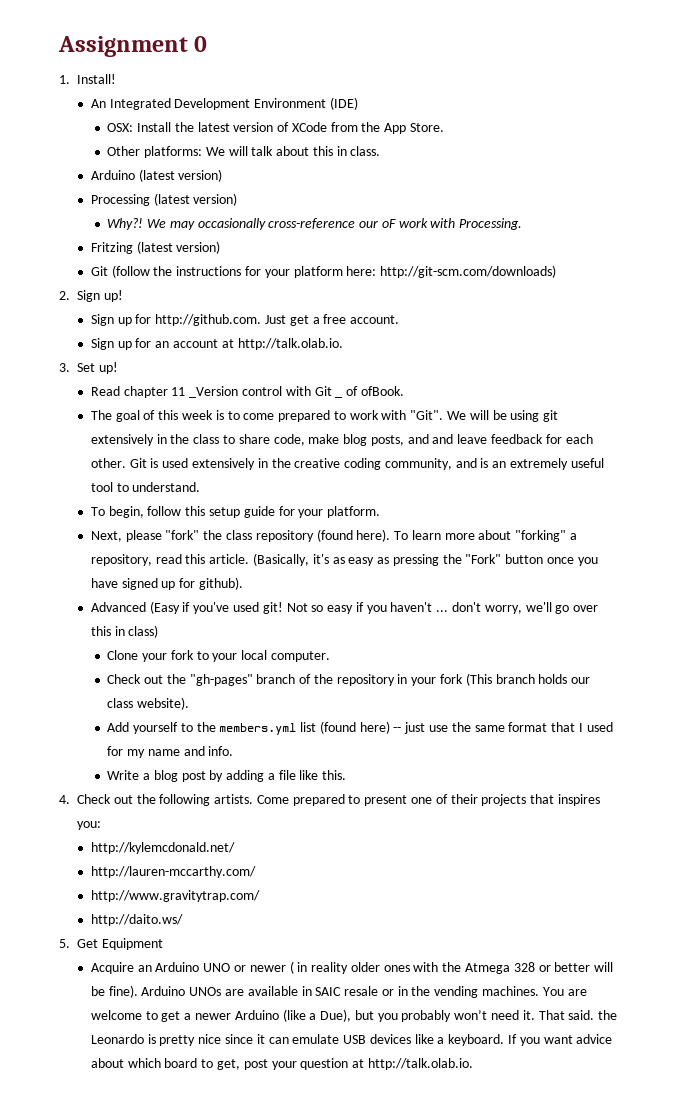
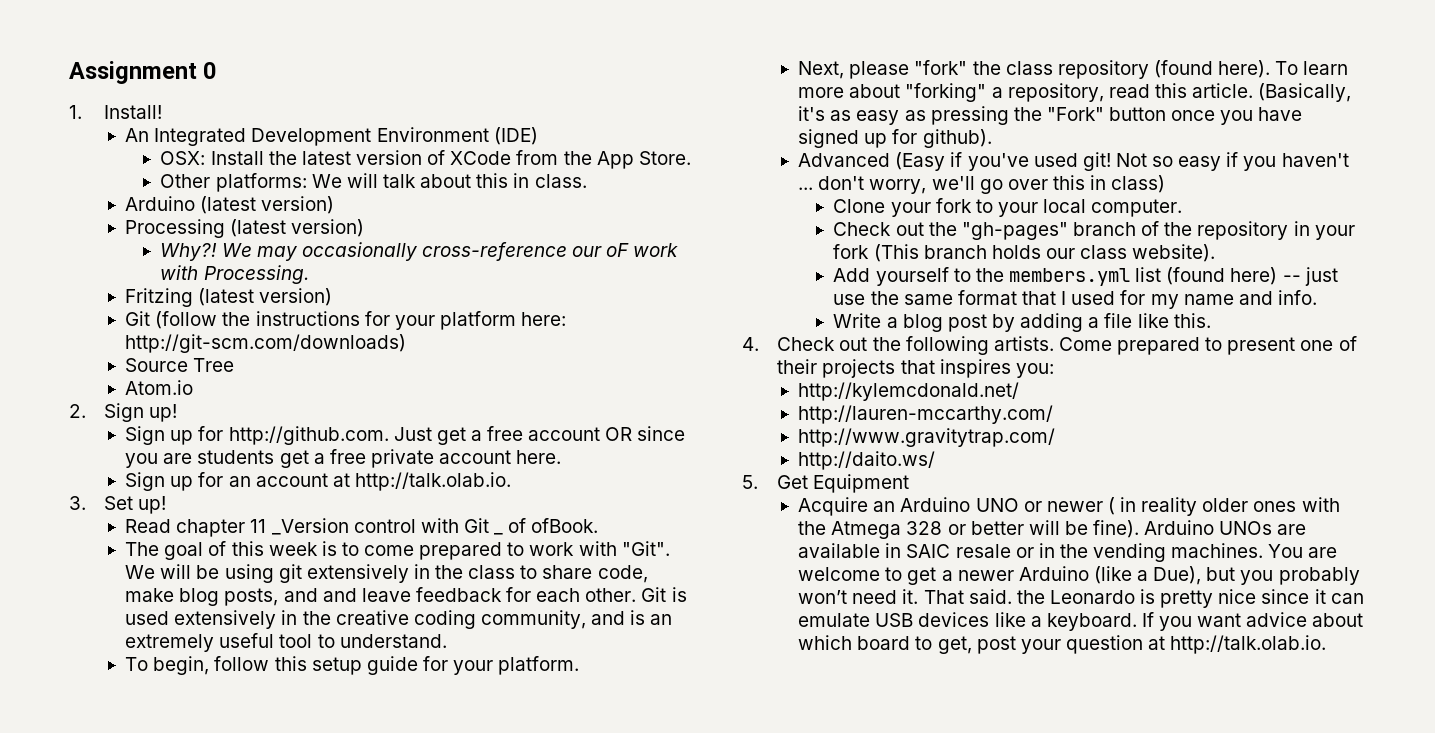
(557, 271) none -> [125,358,235,372] [125,380,194,395] // Source Tree // Atom.io
[350,315,400,324] account. -> [528,426,686,441] [125,449,562,468] account OR since you are students get a free private account here.

